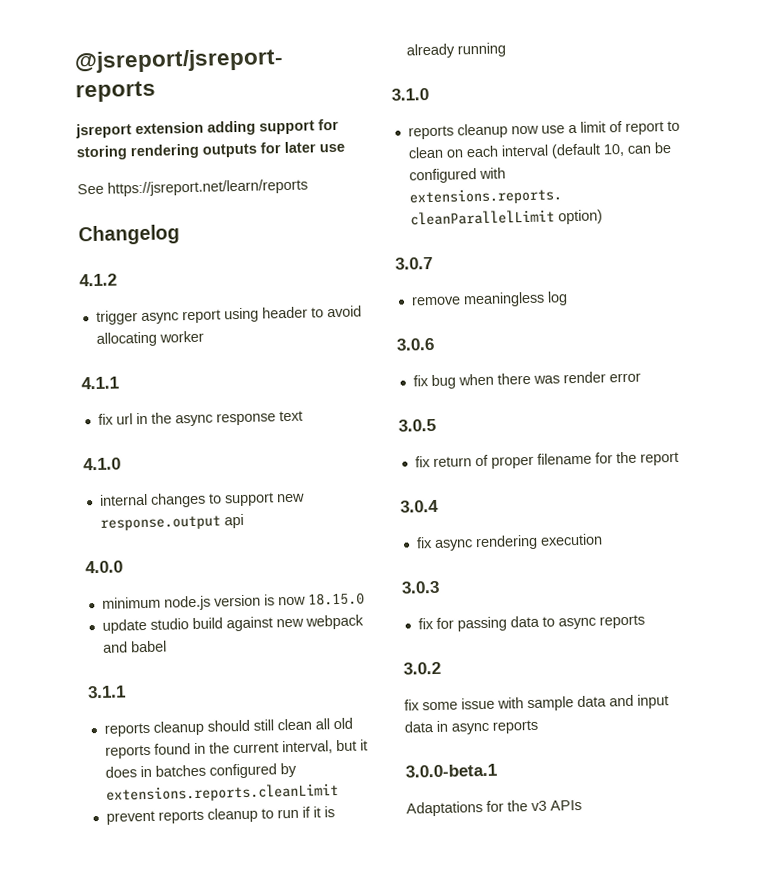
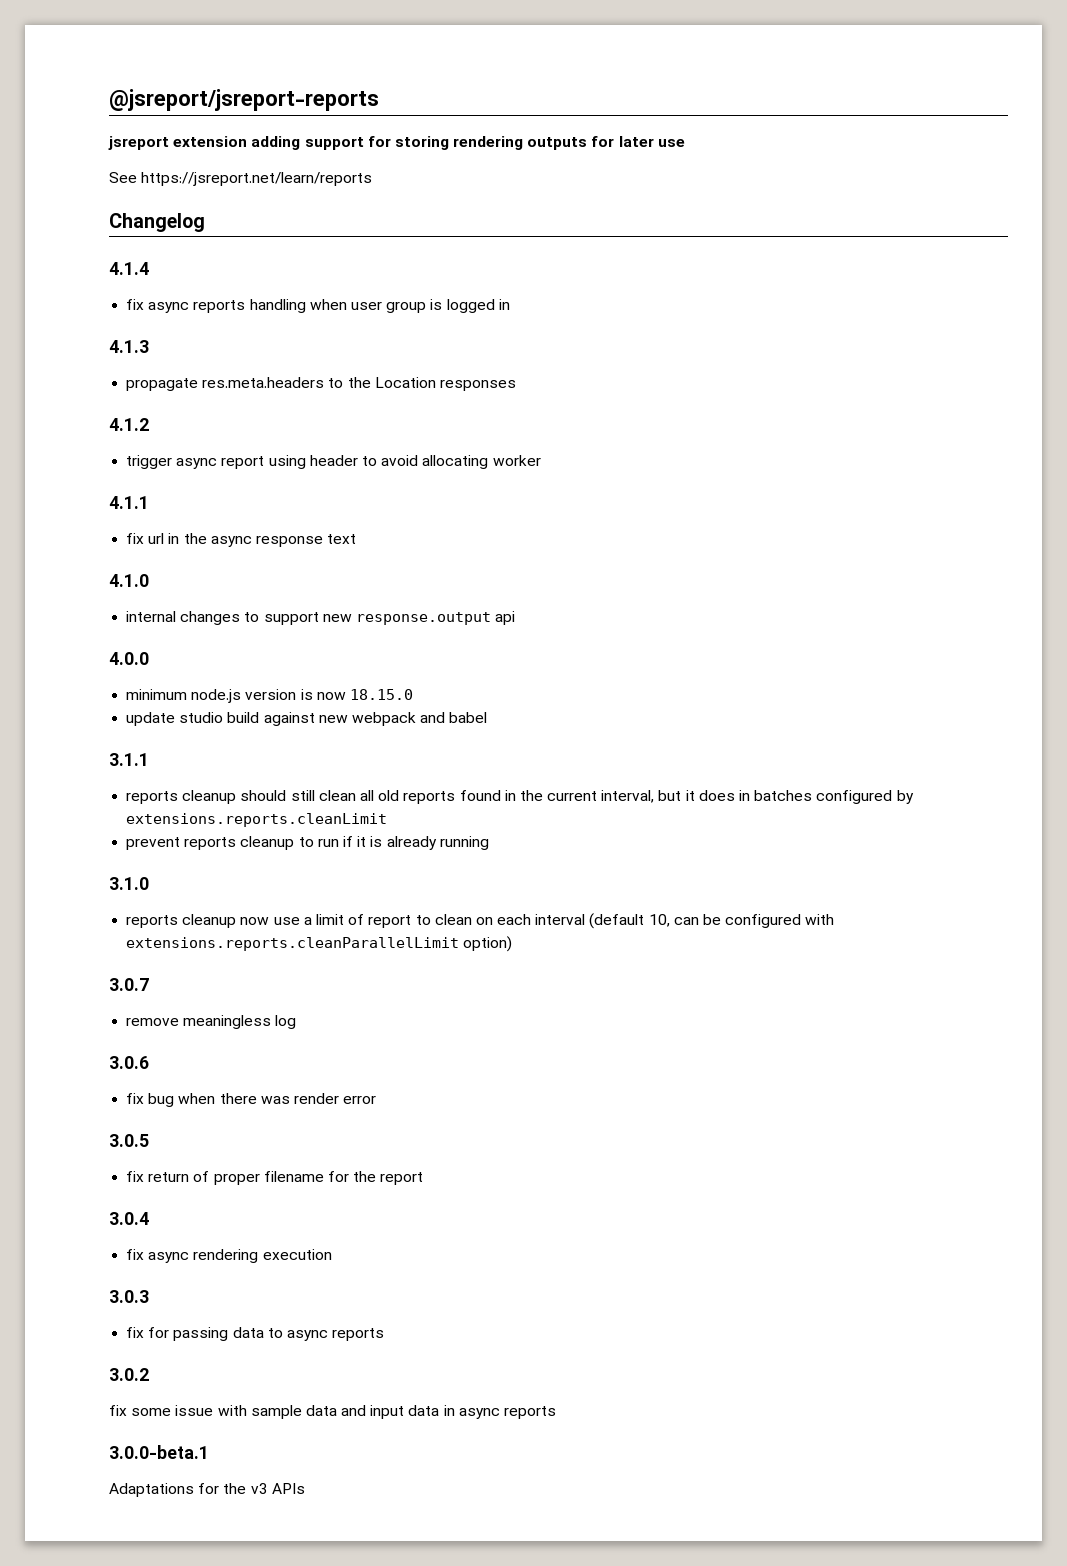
(180, 235) none -> [109,262,149,275] [126,299,510,313] [109,340,149,353] [126,377,516,391] // 4.1.4 // fix async reports handling when user group is logged in // 4.1.3 // propagate res.meta.headers to the Location responses

